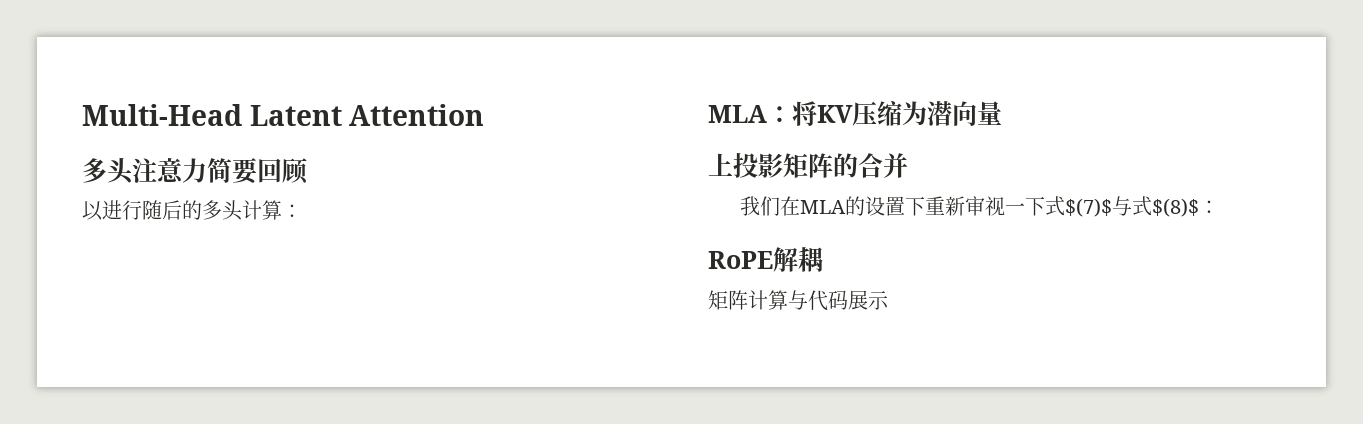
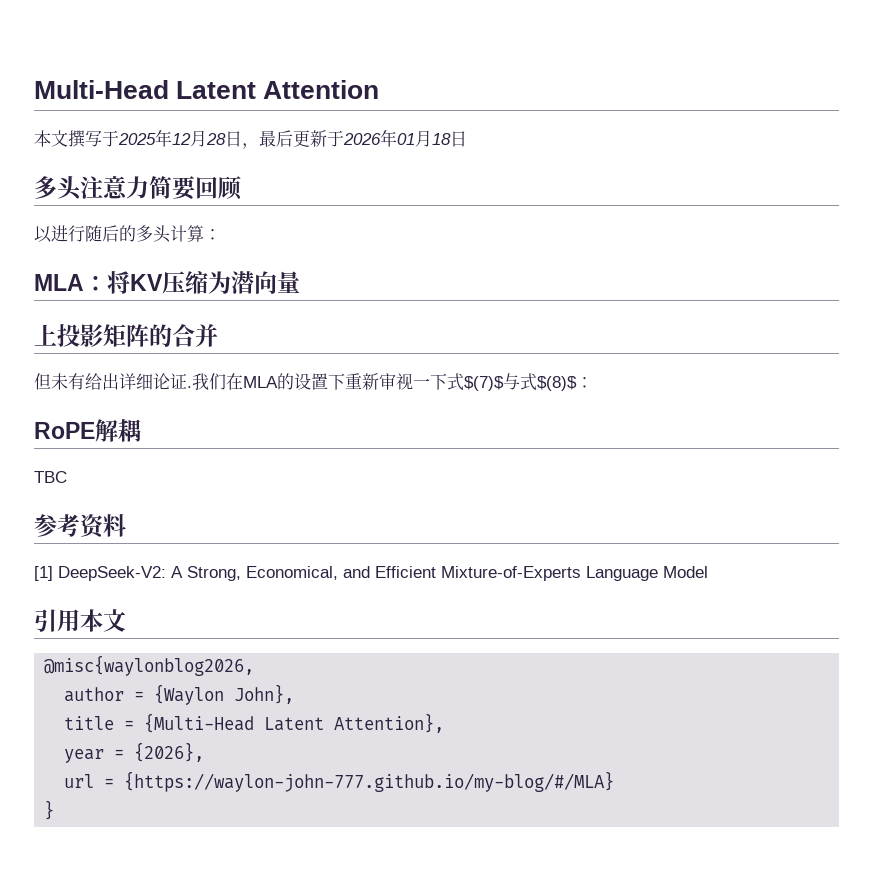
(485, 115) none -> [34,129,467,149] // 本文撰写于2025年12月28日，最后更新于2026年01月18日
(908, 165) none -> [34,373,192,390] 但未有给出详细论证.
[708,290,889,311] 矩阵计算与代码展示 -> [34,471,67,483] [34,514,126,539] [34,566,708,581] [34,609,126,632] [44,655,255,676] [64,684,295,705] [64,713,445,733] [64,742,205,763] [64,771,615,792] [44,800,55,820] TBC // 参考资料 // [1] DeepSeek-V2: A Strong, Economical, and Efficient Mixture-of-Experts Language Model // 引用本文 // @misc{waylonblog2026, // author = {Waylon John}, // title = {Multi-Head Latent Attention}, // year = {2026}, // url = {https://waylon-john-777.github.io/my-blog/#/MLA} // }

